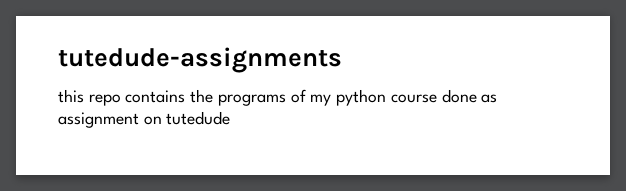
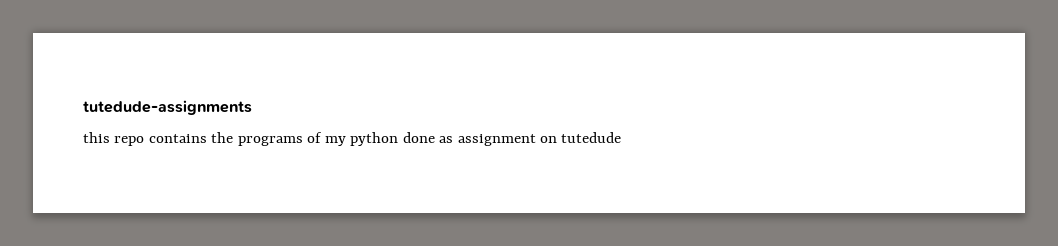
[390,94,437,103] course -> (399, 139) none

